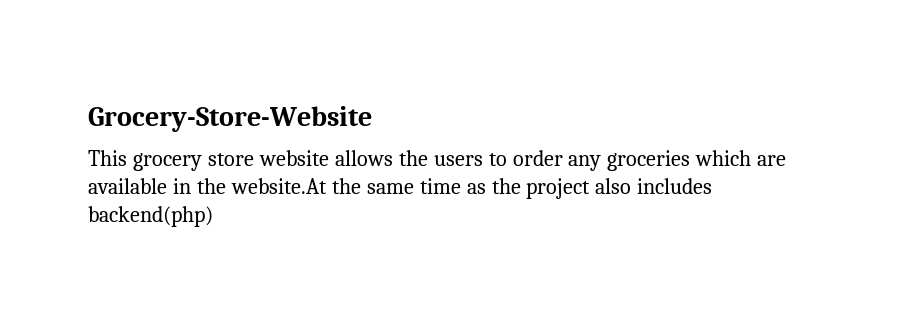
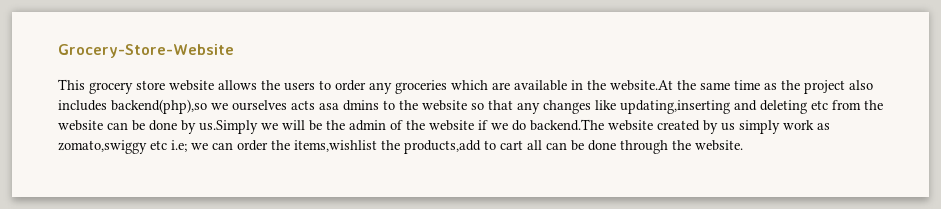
[88,206,213,227] backend(php) -> [111,99,883,114] [58,119,830,134] [58,140,743,154] backend(php),so we ourselves acts asa dmins to the website so that any changes like updating,inserting and deleting etc from the website can be done by us.Simply we will be the admin of the website if we do backend.The website created by us simply work as zomato,swiggy etc i.e; we can order the items,wishlist the products,add to cart all can be done through the website.

